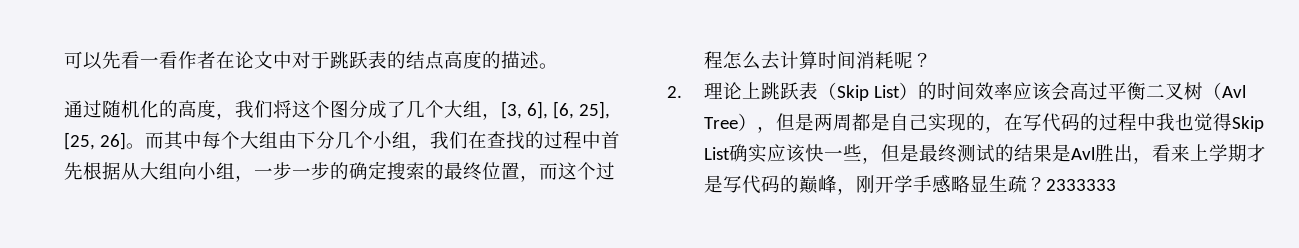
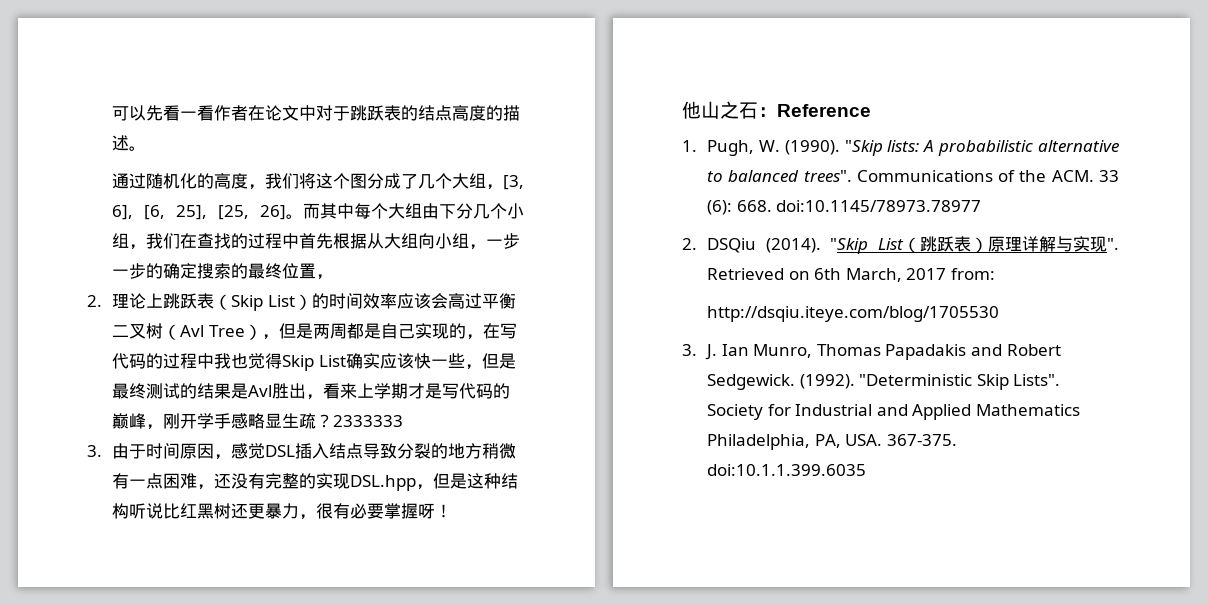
[538,162,615,180] [703,51,932,70] 而这个过程怎么去计算时间消耗呢？ -> (333, 277) none
(1116, 185) none -> [87,443,516,460] [111,473,518,491] [111,503,452,520] [682,101,871,119] [682,140,1119,156] [706,170,1119,182] [706,200,982,215] [682,236,1119,254] [706,268,995,282] [706,306,999,322] [682,344,1061,360] [706,374,1061,390] [706,404,1080,420] [706,434,957,450] [706,464,866,476] // 3.由于时间原因，感觉DSL插入结点导致分裂的地方稍微有一点困难，还没有完整的实现DSL.hpp，但是这种结构听说比红黑树还更暴力，很有必要掌握呀！ // 他山之石：Reference // 1. Pugh, W. (1990). "Skip lists: A probabilistic alternative to balanced trees". Communications of the ACM. 33 (6): 668. doi:10.1145/78973.78977 // 2. DSQiu (2014). "Skip List（跳跃表）原理详解与实现". Retrieved on 6th March, 2017 from: // http://dsqiu.iteye.com/blog/1705530 // 3. J. Ian Munro, Thomas Papadakis and Robert Sedgewick. (1992). "Deterministic Skip Lists". Society for Industrial and Applied Mathematics Philadelphia, PA, USA. 367-375. doi:10.1.1.399.6035

